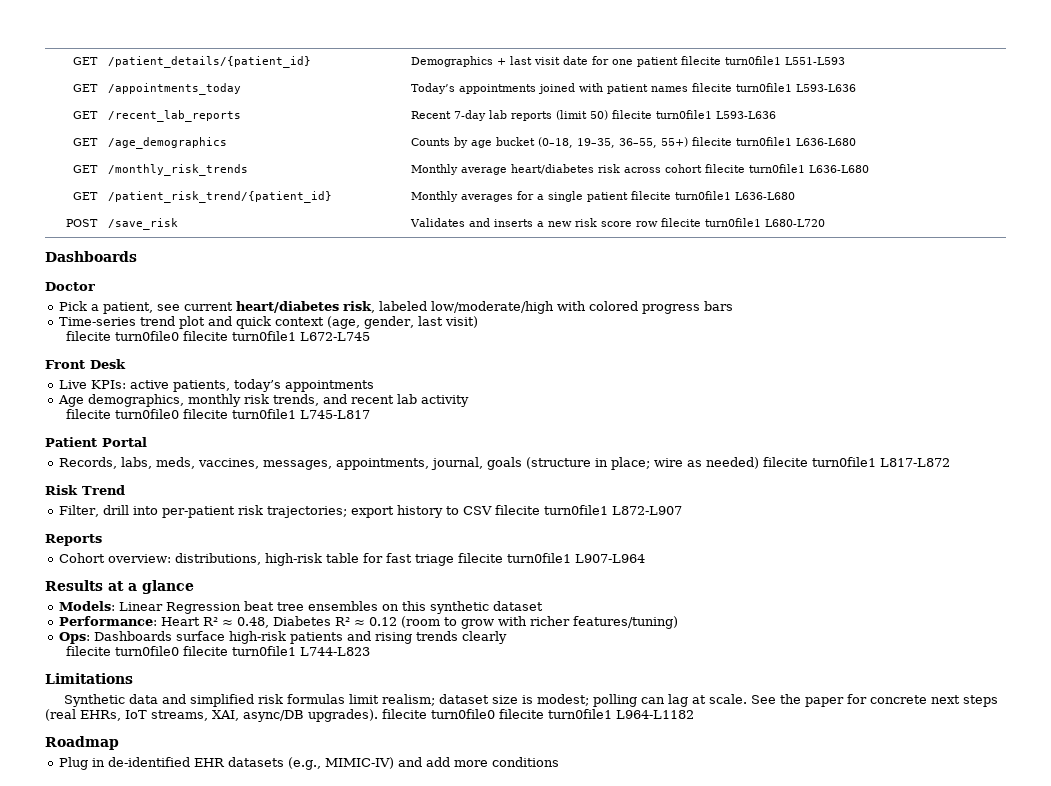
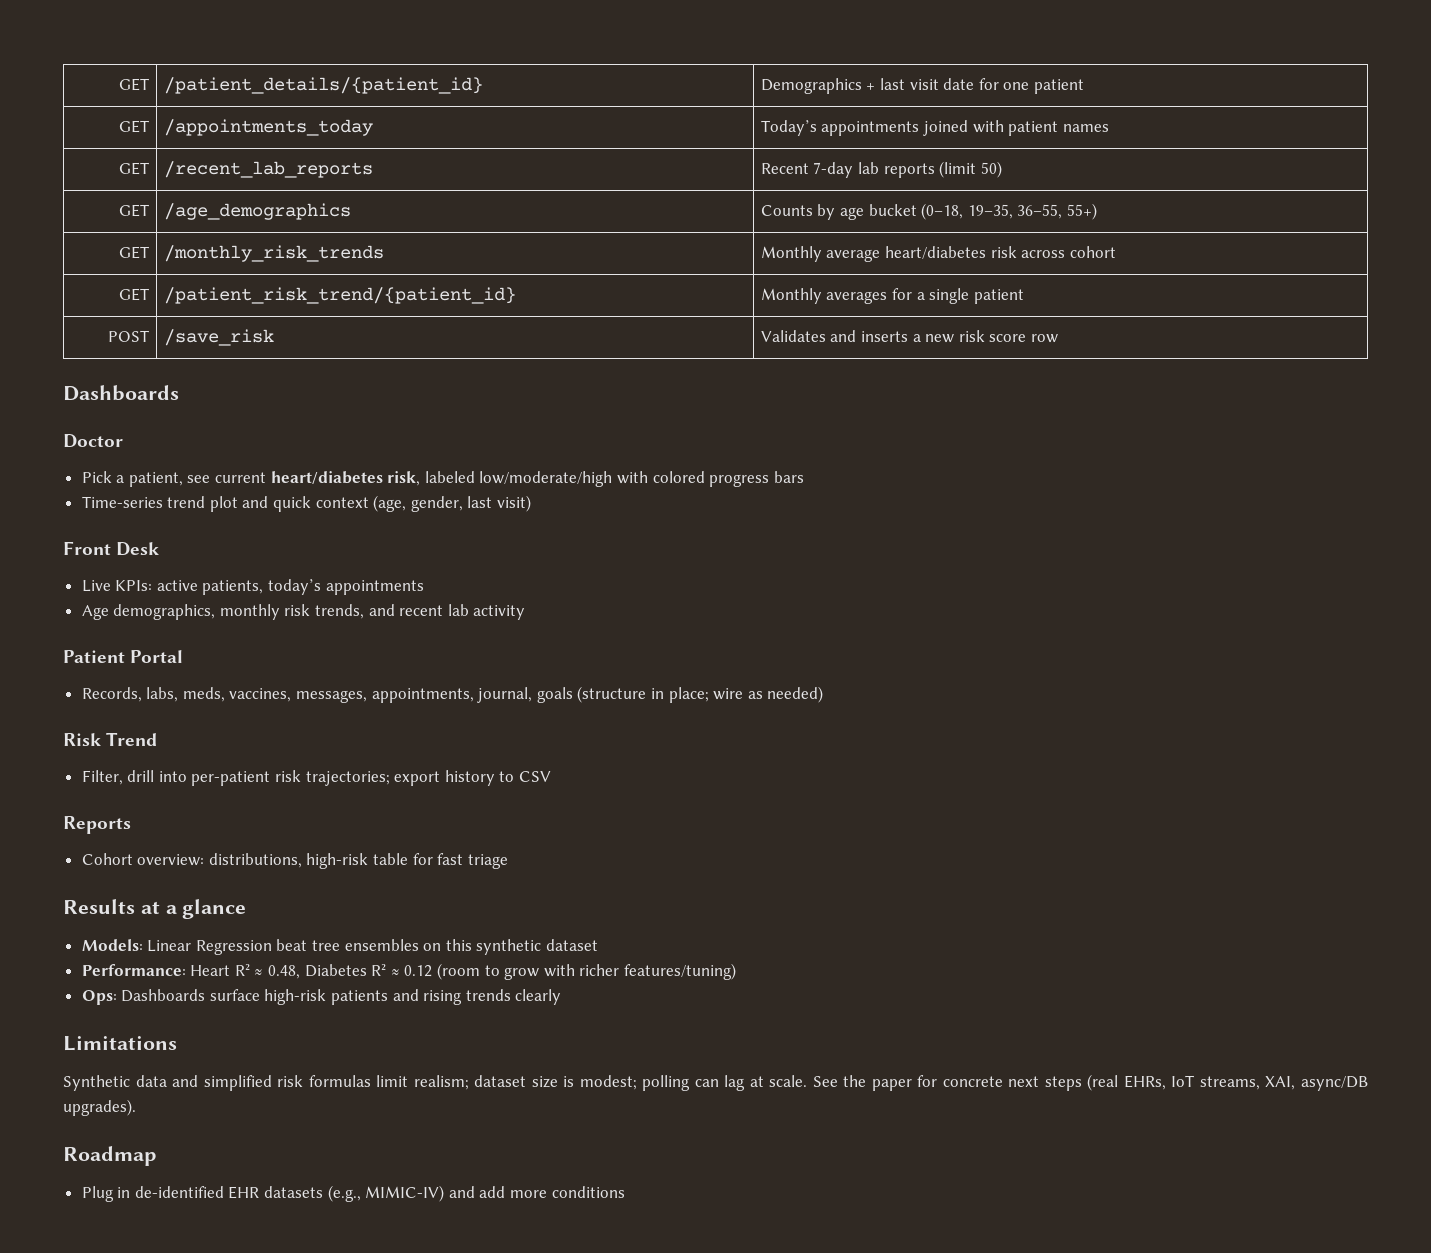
[681,56,846,65] filecite turn0file1 L551-L593 -> (1085, 86) none
[692,83,857,92] filecite turn0file1 L593-L636 -> (1109, 128) none
[612,110,777,119] filecite turn0file1 L593-L636 -> (1002, 169) none
[692,137,857,146] filecite turn0file1 L636-L680 -> (1098, 211) none
[705,164,870,173] filecite turn0file1 L636-L680 -> (1116, 252) none
[631,191,796,200] filecite turn0file1 L636-L680 -> (1024, 296) none
[661,218,826,227] filecite turn0file1 L680-L720 -> (1059, 338) none
[66,331,371,341] // filecite turn0file0 filecite turn0file1 L672-L745 -> (532, 503) none
[66,409,371,419] // filecite turn0file0 filecite turn0file1 L745-L817 -> (526, 612) none
[762,457,950,467] filecite turn0file1 L817-L872 -> (824, 694) none
[494,505,682,515] filecite turn0file1 L872-L907 -> (552, 776) none
[457,553,645,563] filecite turn0file1 L907-L964 -> (508, 861) none
[66,646,371,656] // filecite turn0file0 filecite turn0file1 L744-L823 -> (562, 997) none
[382,709,694,719] filecite turn0file0 filecite turn0file1 L964-L1182 -> (136, 1107) none

